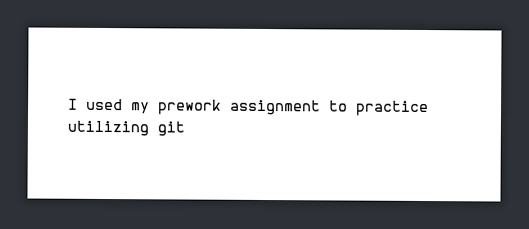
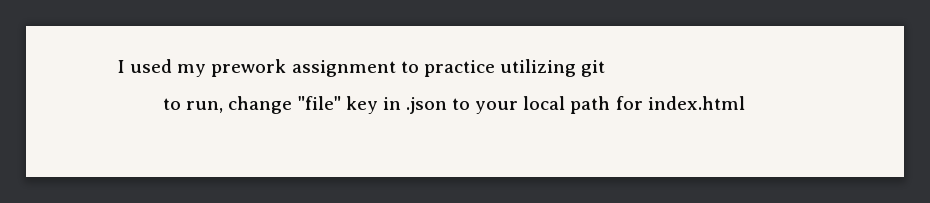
(185, 129) none -> [163,96,745,114] // to run, change "file" key in .json to your local path for index.html

